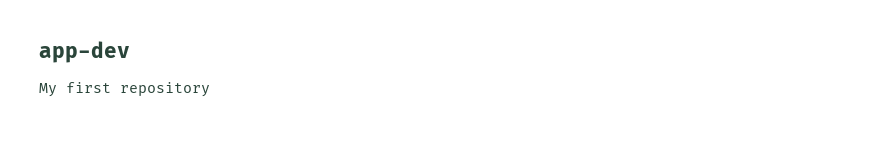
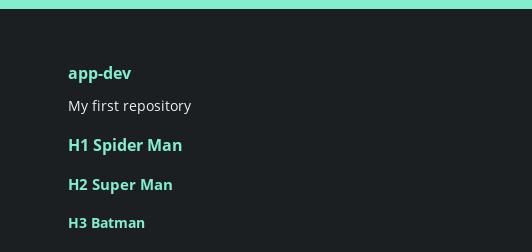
(210, 89) none -> [68,138,184,155] [68,179,174,194] [68,218,145,228] // H1 Spider Man // H2 Super Man // H3 Batman

